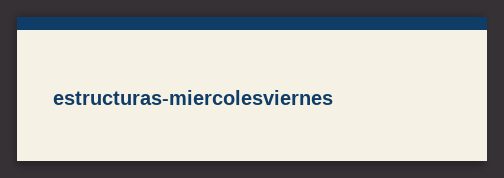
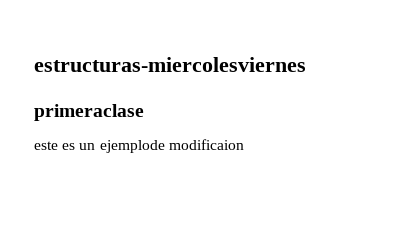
(333, 97) none -> [34,104,144,121] [34,139,244,153] // primeraclase // este es un ejemplode modificaion

